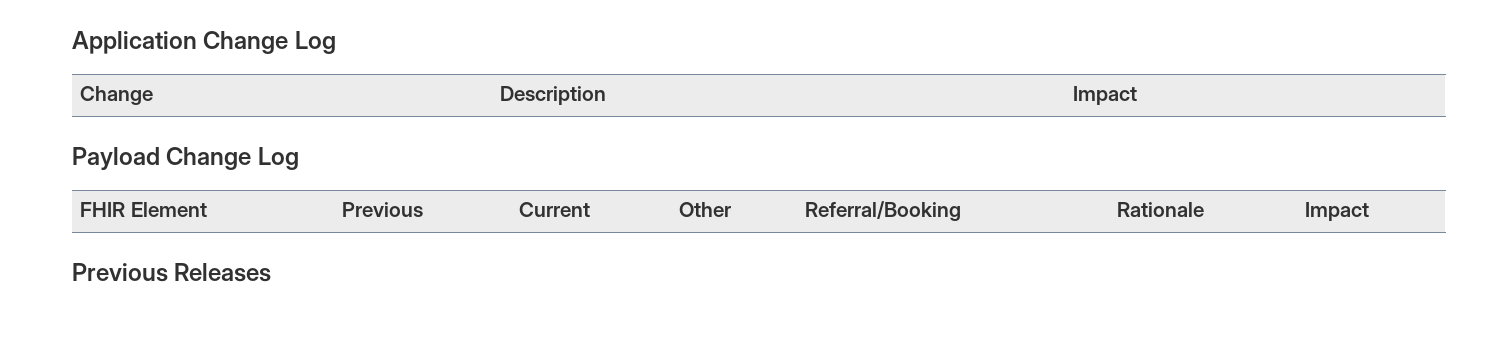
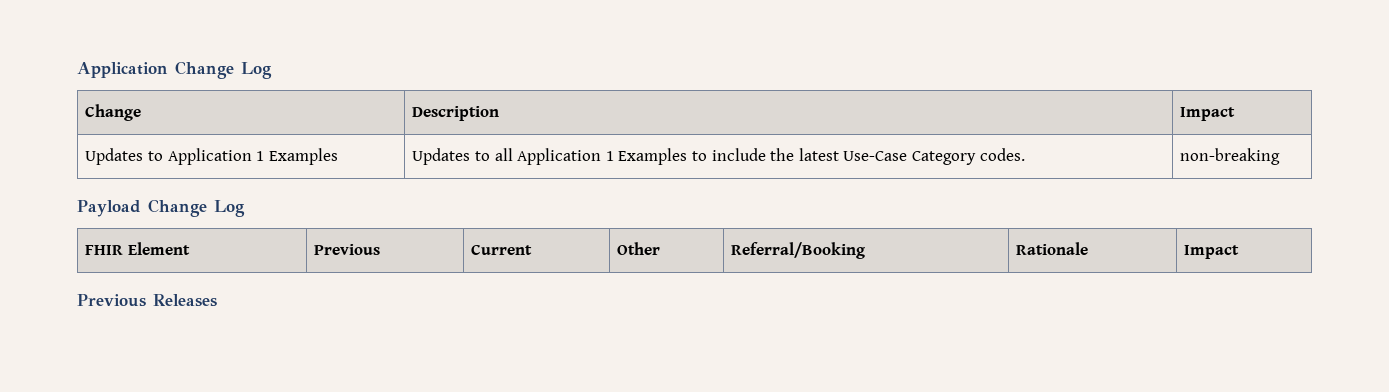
(1138, 95) none -> [85,148,338,165] [412,148,1025,165] [1180,148,1281,165] // Updates to Application 1 Examples | Updates to all Application 1 Examples to include the latest Use-Case Category codes. | non-breaking

